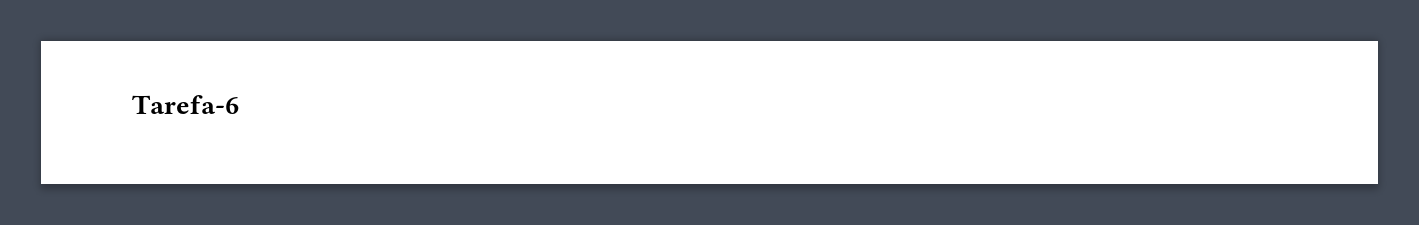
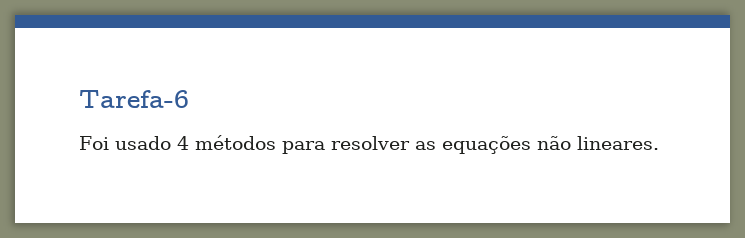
(239, 104) none -> [79,135,659,154] // Foi usado 4 métodos para resolver as equações não lineares.

